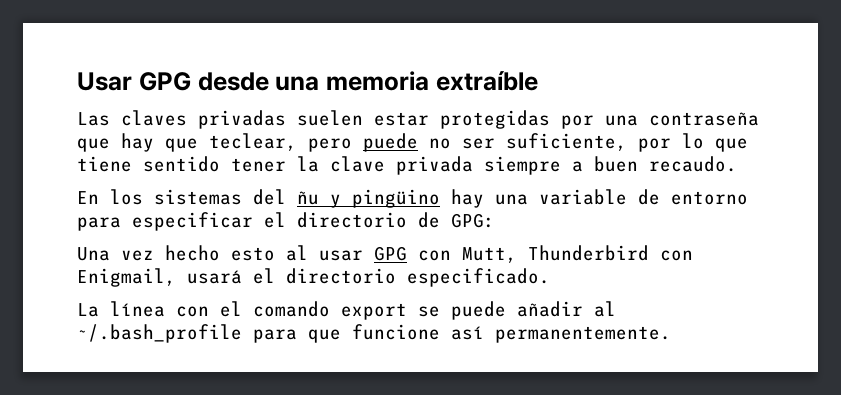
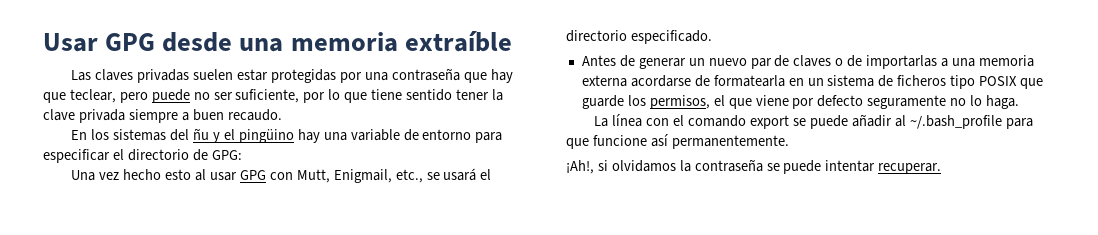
(341, 201) none -> [223,129,235,140] el
[528,245,693,261] [77,268,176,287] Thunderbird con Enigmail, -> [333,169,440,183] Enigmail, etc., se
(550, 277) none -> [581,55,1034,69] [581,75,1044,89] [581,95,1020,109] // Antes de generar un nuevo par de claves o de importarlas a una memoria externa acordarse de formatearla en un sistema de ficheros tipo POSIX que guarde los permisos, el que viene por defecto seguramente no lo haga.
(671, 334) none -> [566,159,942,174] // ¡Ah!, si olvidamos la contraseña se puede intentar recuperar.

